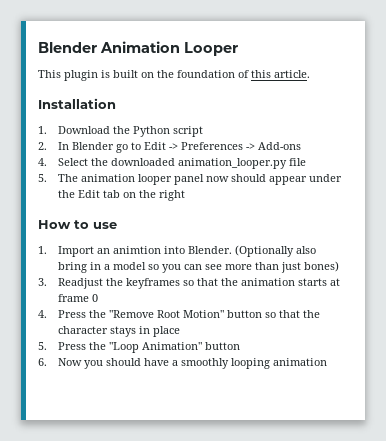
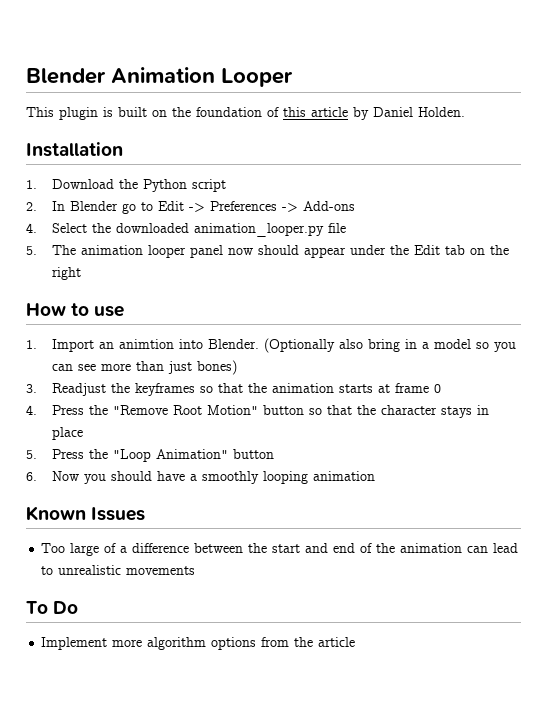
[274,70,310,78] article. -> [311,107,465,120] article by Daniel Holden.
(328, 362) none -> [26,506,146,521] [41,543,519,556] [41,565,196,575] [26,601,79,614] [41,637,356,650] // Known Issues // Too large of a difference between the start and end of the animation can lead to unrealistic movements // To Do // Implement more algorithm options from the article

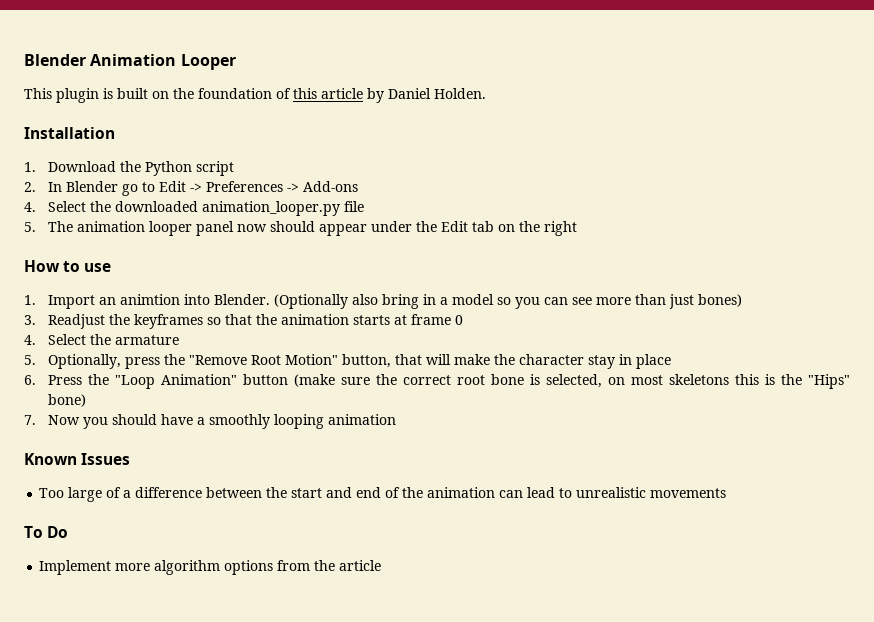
[52,405,353,415] Press the "Remove Root Motion" button so that -> [48,334,180,345] [24,354,491,369] Select the armature // 5. Optionally, press the "Remove Root Motion" button, that will make
[441,406,473,418] stays -> [588,355,616,369] stay
[26,450,37,459] 5. -> [24,375,36,385] 6.
[26,472,37,481] // 6. -> [294,374,850,389] [48,394,87,407] [24,415,36,425] (make sure the correct root bone is selected, on most skeletons this is the "Hips" bone) // 7.

